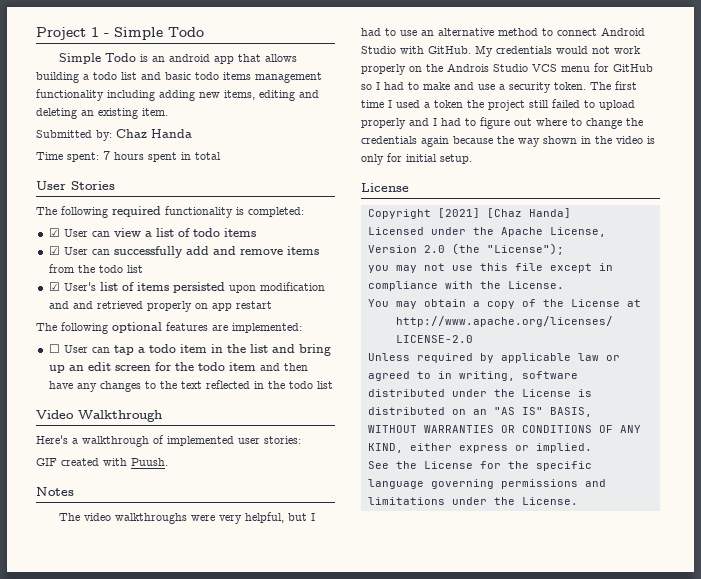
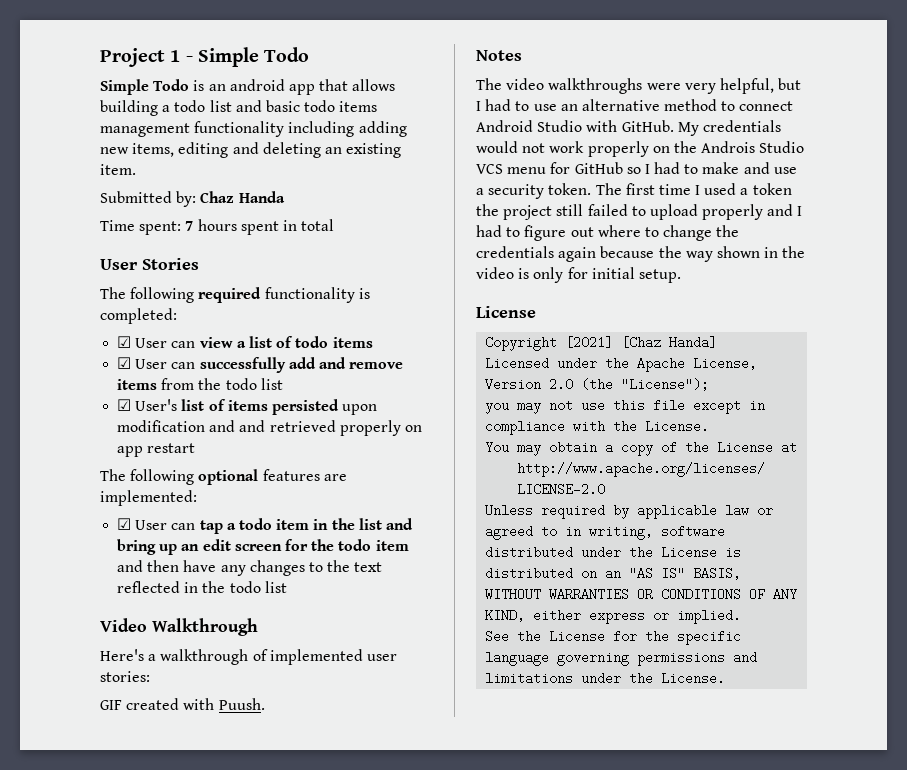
[48,344,60,353] ☐ -> [117,518,132,530] ☑

